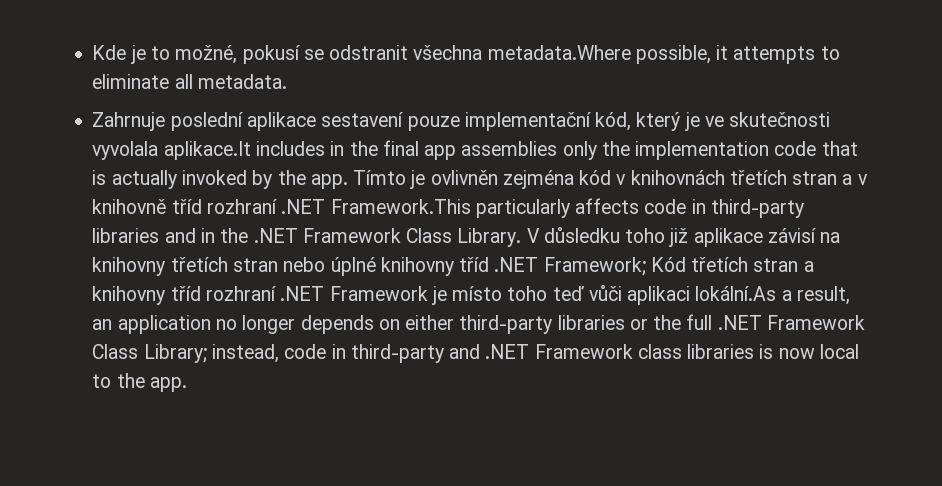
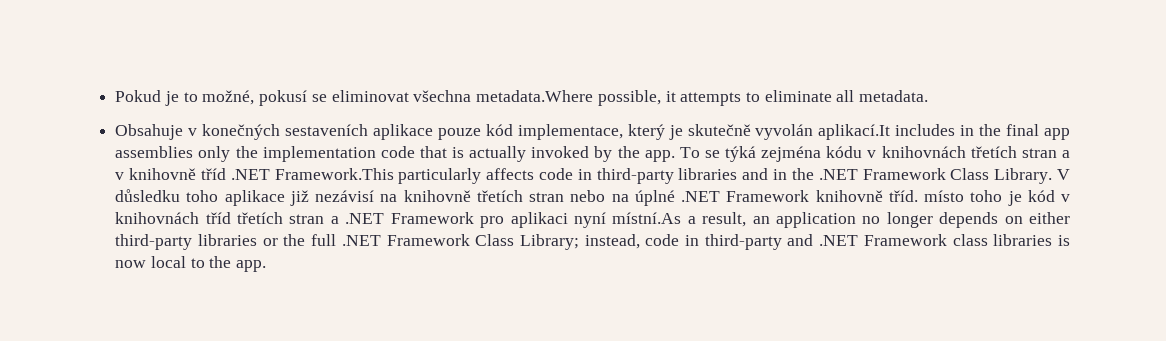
[92,45,127,60] Kde -> [115,90,162,102] Pokud
[329,45,409,60] odstranit -> [331,90,409,102] eliminovat
[92,112,831,131] [92,141,251,160] Zahrnuje poslední aplikace sestavení pouze implementační kód, který je ve skutečnosti vyvolala aplikace.It -> [115,124,891,140] Obsahuje v konečných sestaveních aplikace pouze kód implementace, který je skutečně vyvolán aplikací.It
[353,170,612,189] Tímto je ovlivněn zejména kód -> [679,146,863,162] To se týká zejména kódu
[206,199,277,214] rozhraní -> (226, 174) none
[669,228,841,247] [92,257,814,276] [92,285,777,305] již aplikace závisí na knihovny třetích stran nebo úplné knihovny tříd .NET Framework; Kód třetích stran a knihovny tříd rozhraní .NET Framework je místo toho teď vůči aplikaci lokální.As -> [224,190,1070,206] [115,212,682,228] aplikace již nezávisí na knihovně třetích stran nebo na úplné .NET Framework knihovně tříd. místo toho je kód v knihovnách tříd třetích stran a .NET Framework pro aplikaci nyní místní.As

